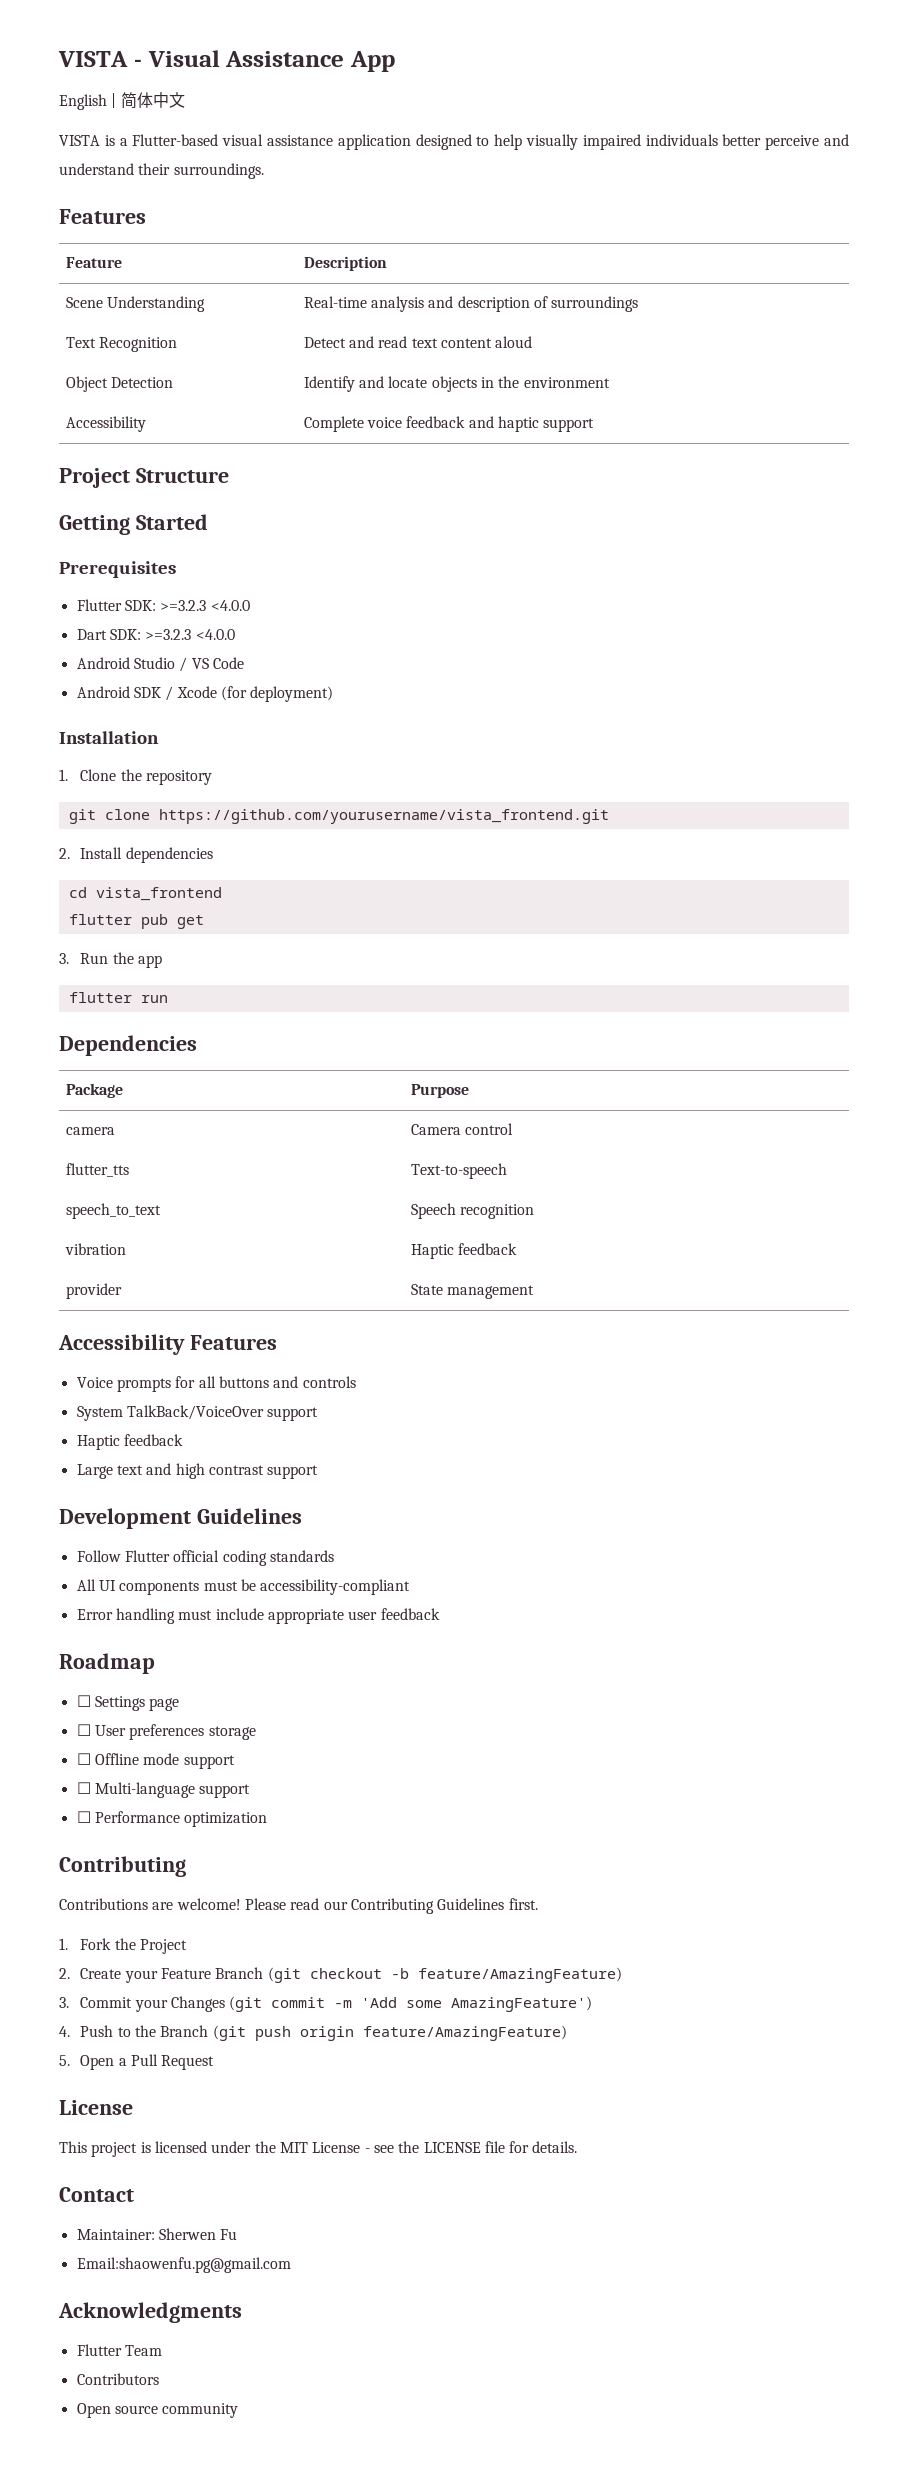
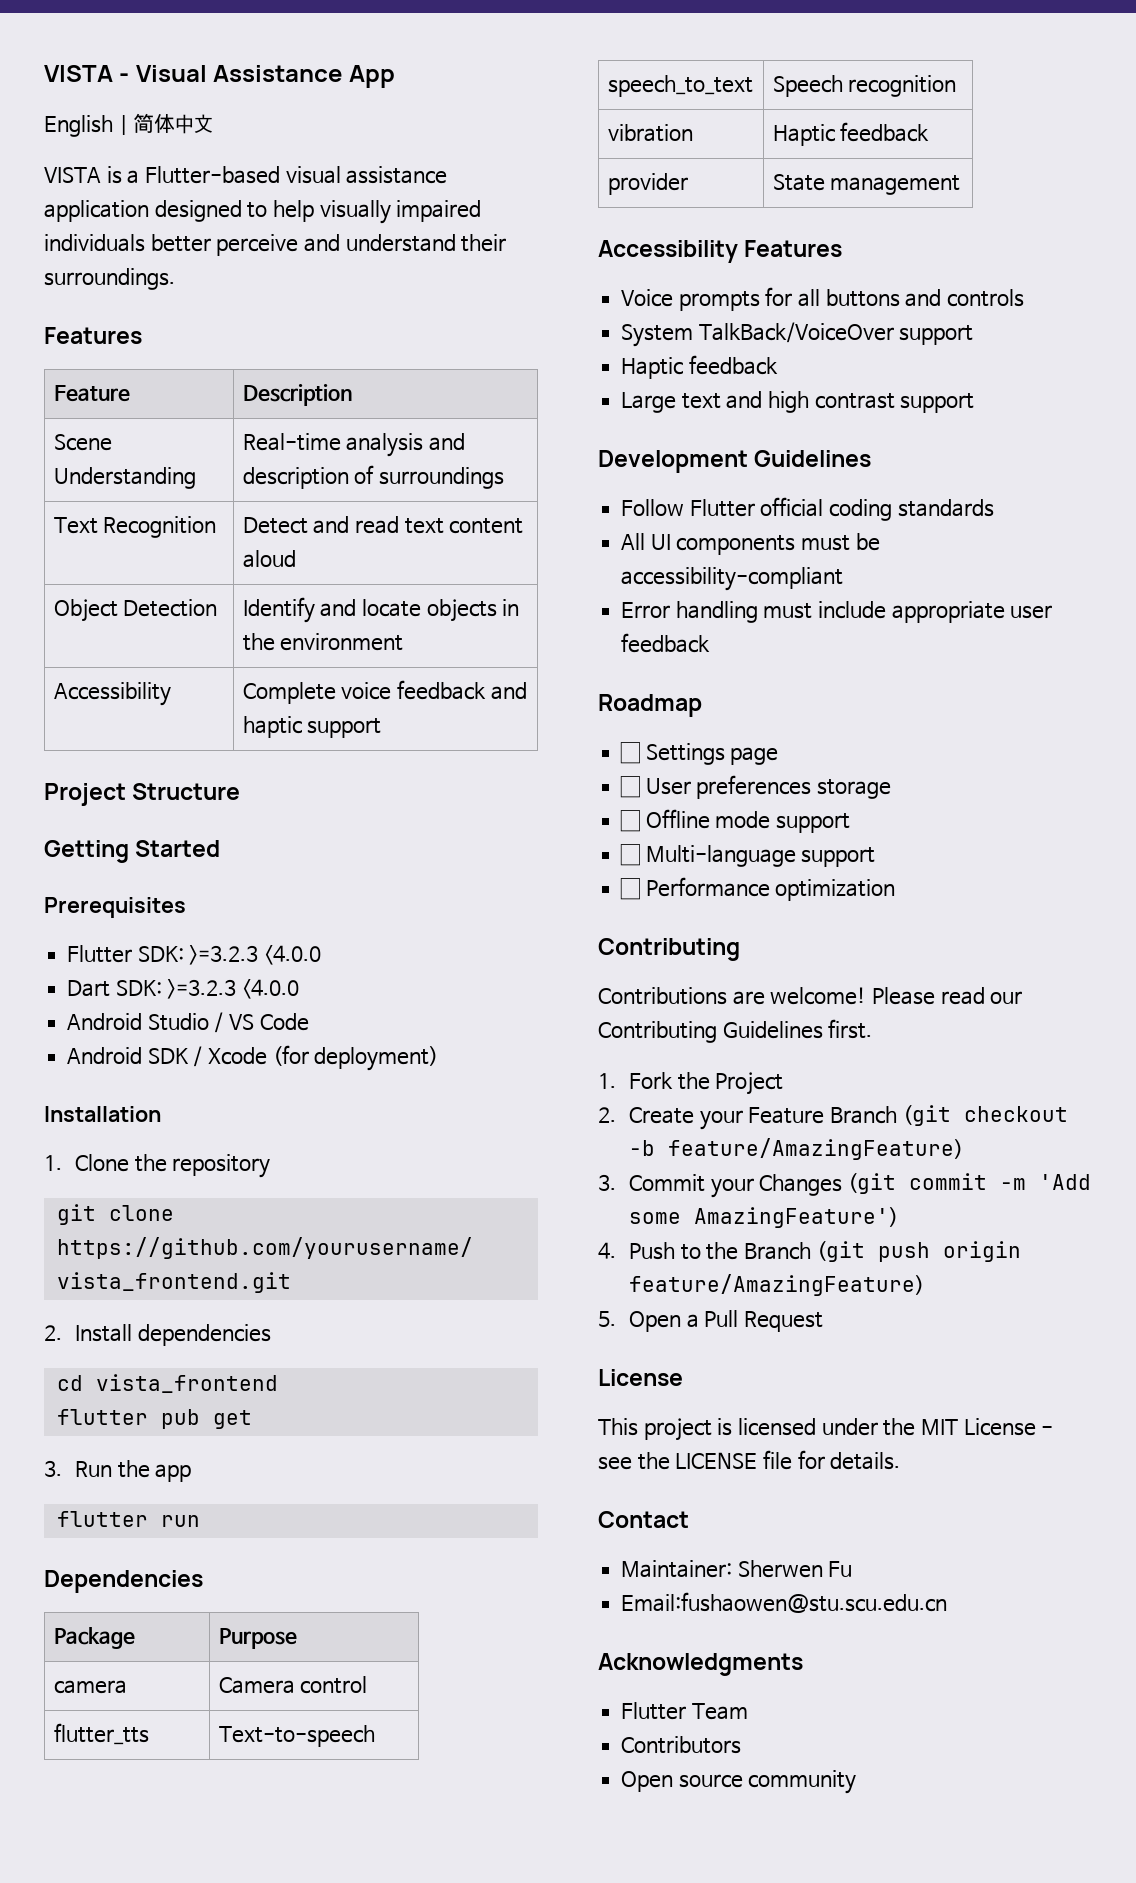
[76,2257,291,2273] Email:shaowenfu.pg@gmail.com -> [621,1592,948,1613] Email:fushaowen@stu.scu.edu.cn

